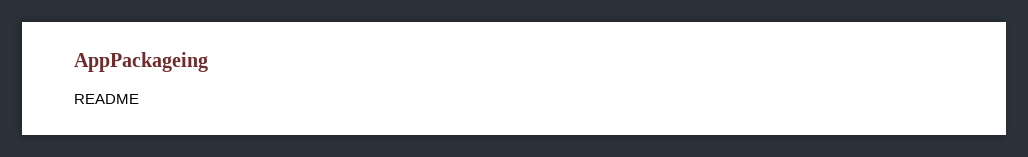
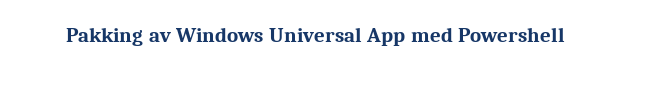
[74,52,208,72] [74,94,139,104] AppPackageing // README -> [66,27,566,46] Pakking av Windows Universal App med Powershell

